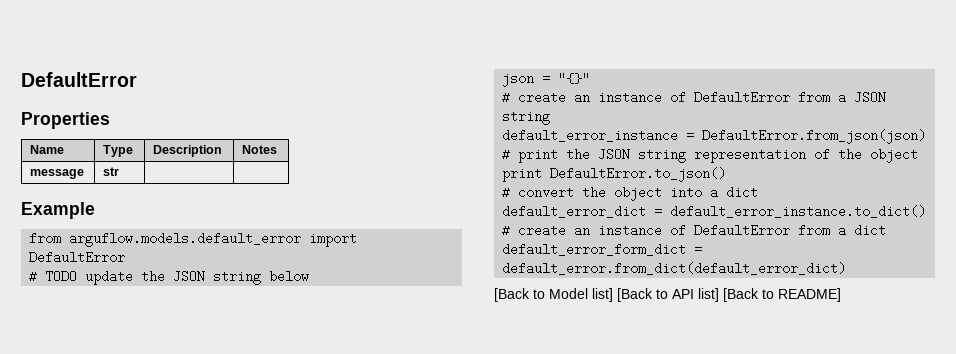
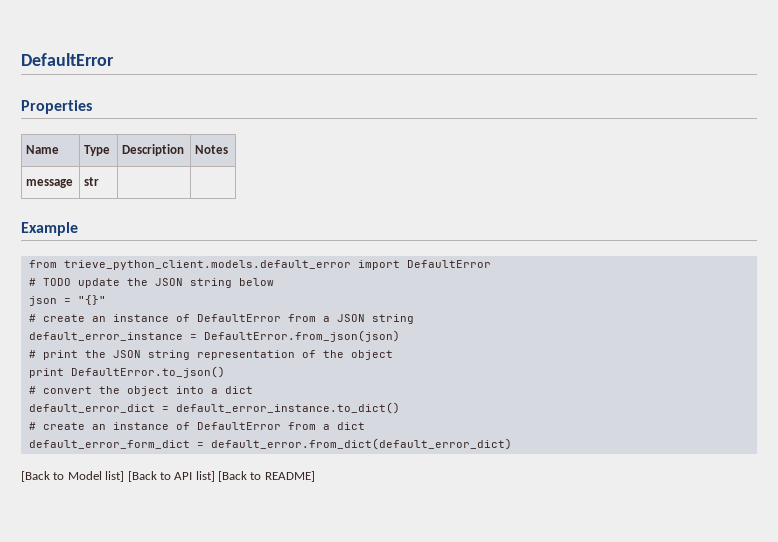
[69,232,302,247] arguflow.models.default_error -> [63,260,351,270] trieve_python_client.models.default_error

